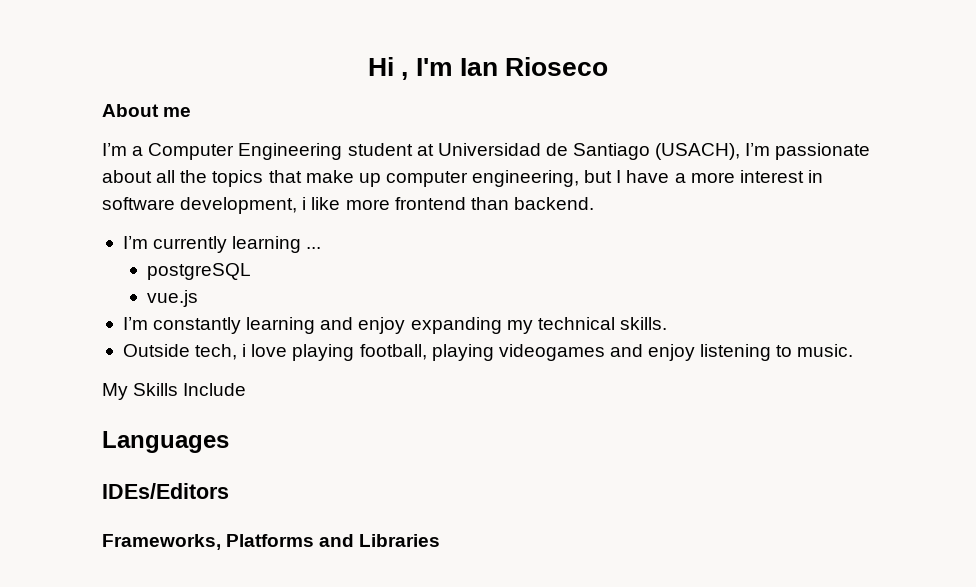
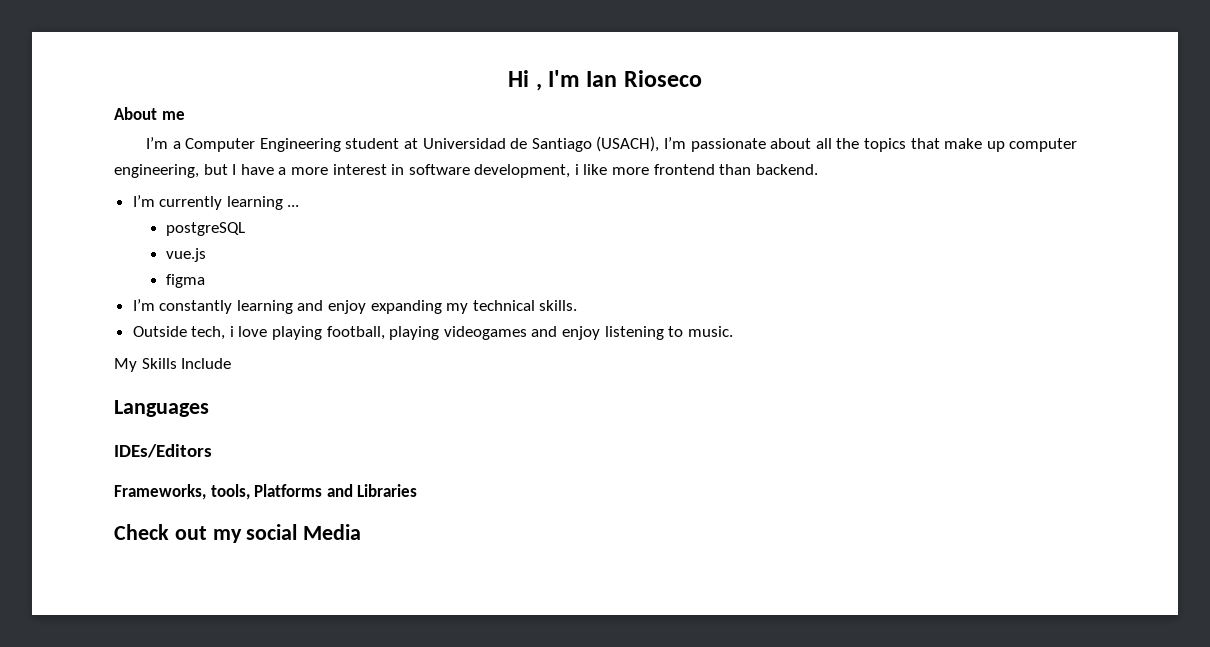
(198, 298) none -> [166,274,206,288] // figma
(221, 542) none -> [210,484,250,500] tools,
(441, 540) none -> [114,524,362,543] // Check out my social Media

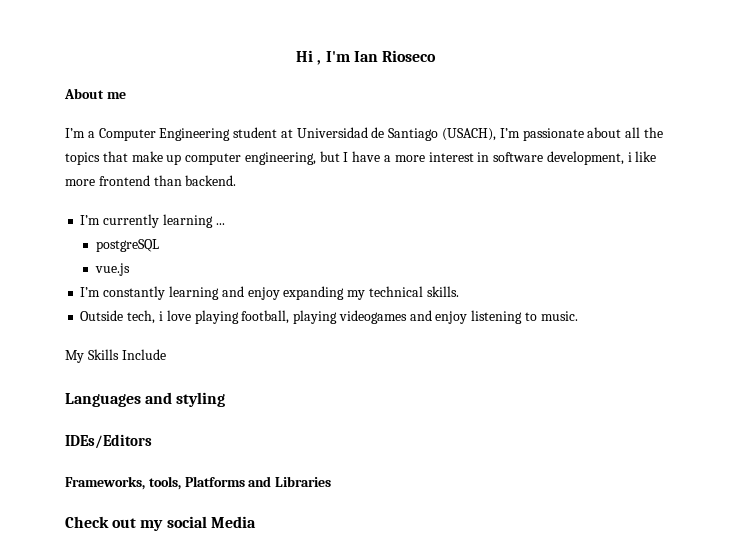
[166,274,206,288] // figma -> (130, 269) none
(209, 408) none -> [145,392,226,407] and styling

